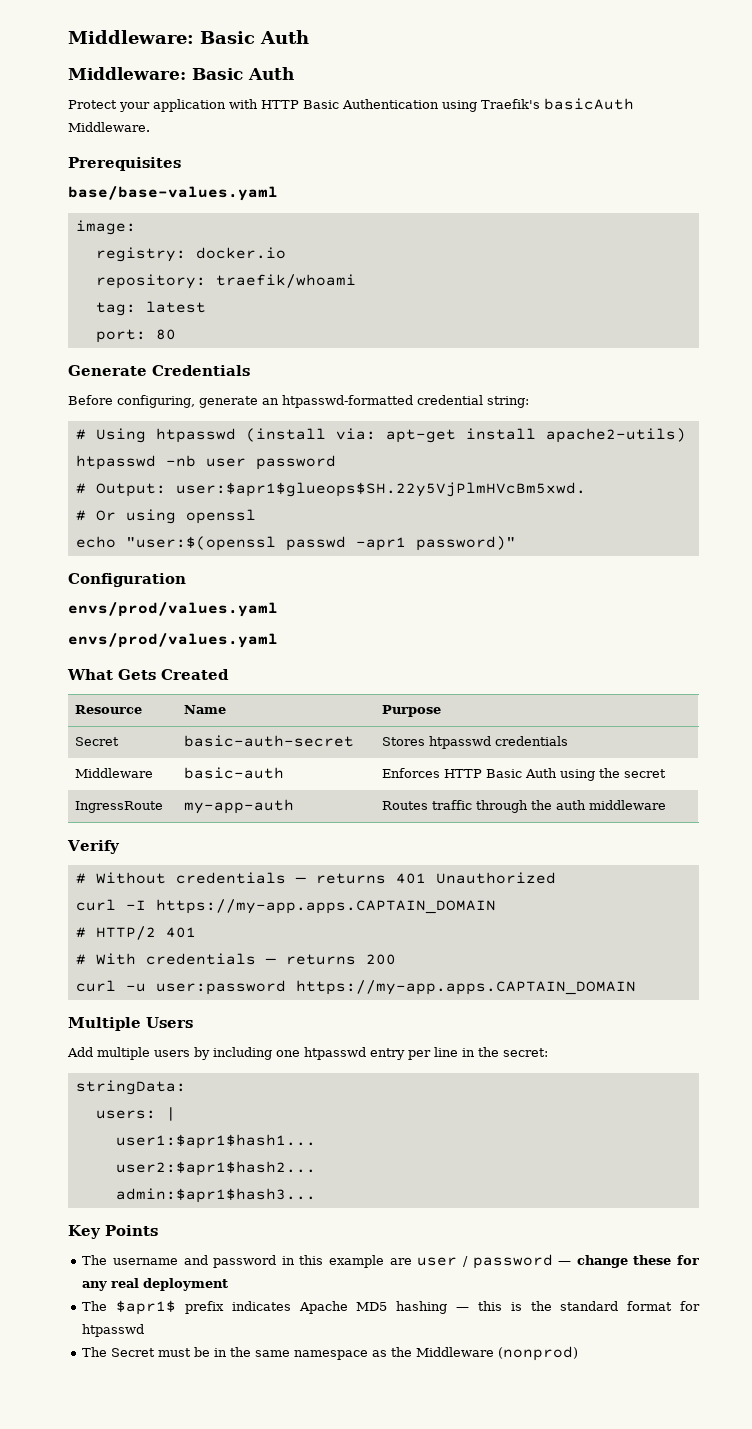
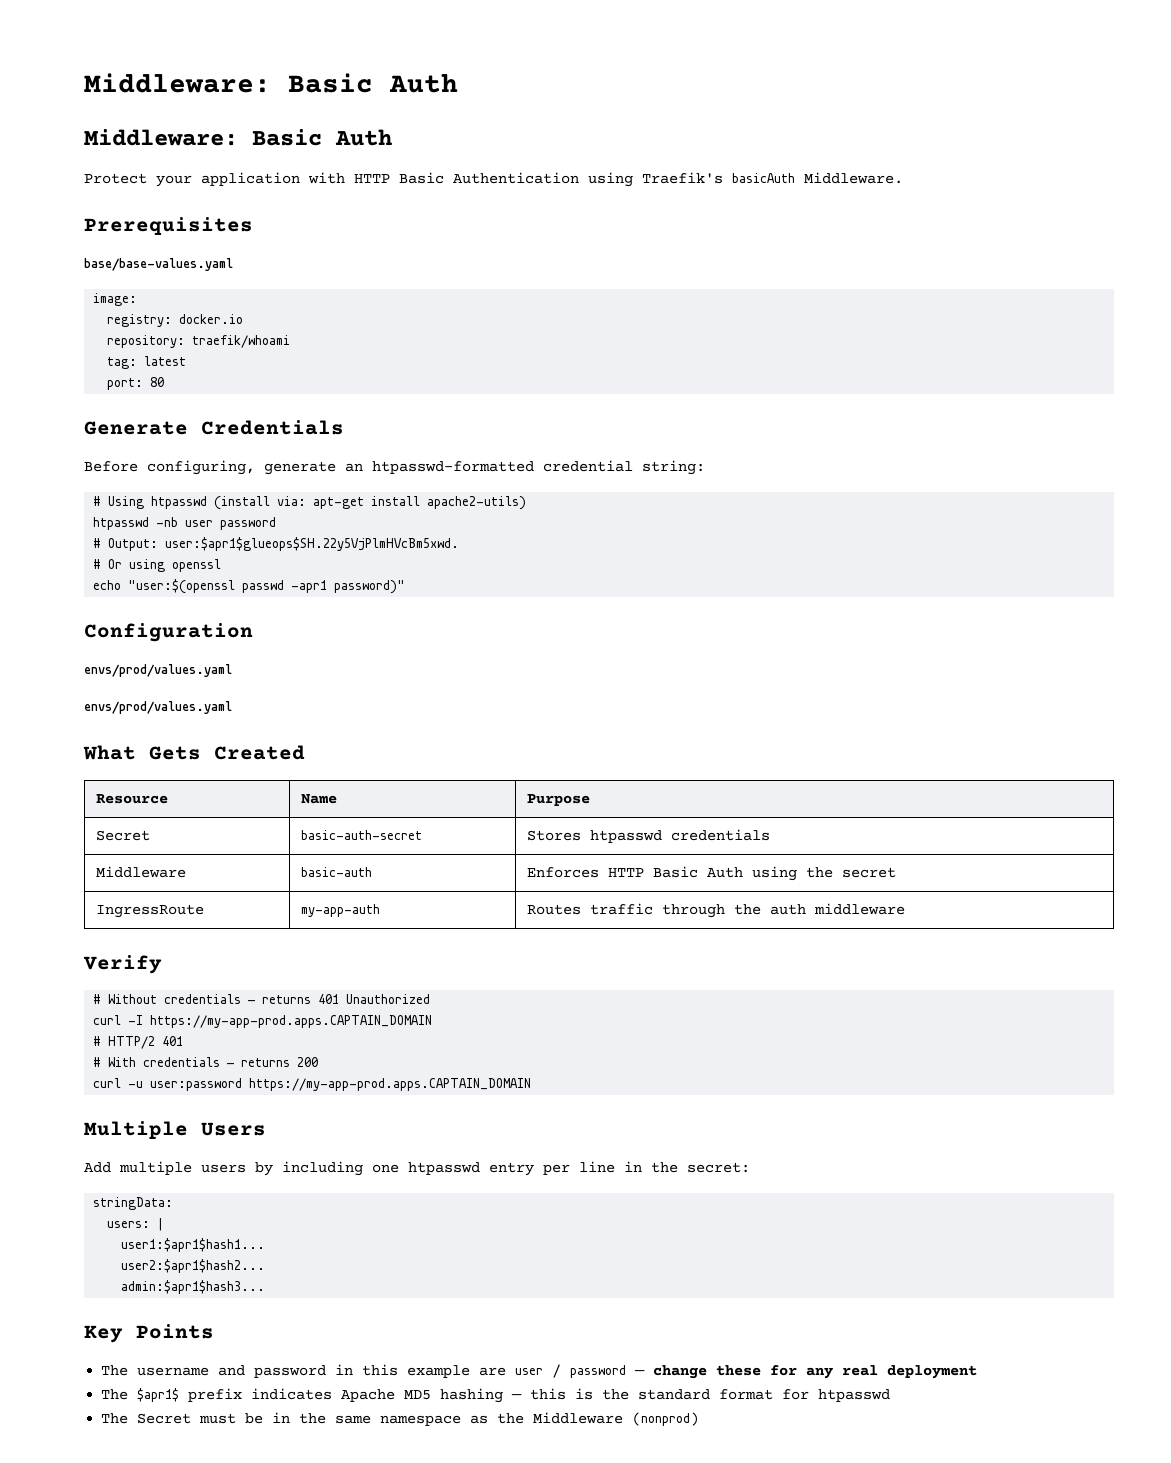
[155,899,496,914] https://my-app.apps.CAPTAIN_DOMAIN -> [150,1015,433,1028] https://my-app-prod.apps.CAPTAIN_DOMAIN
[295,980,636,995] https://my-app.apps.CAPTAIN_DOMAIN -> [249,1078,532,1091] https://my-app-prod.apps.CAPTAIN_DOMAIN

